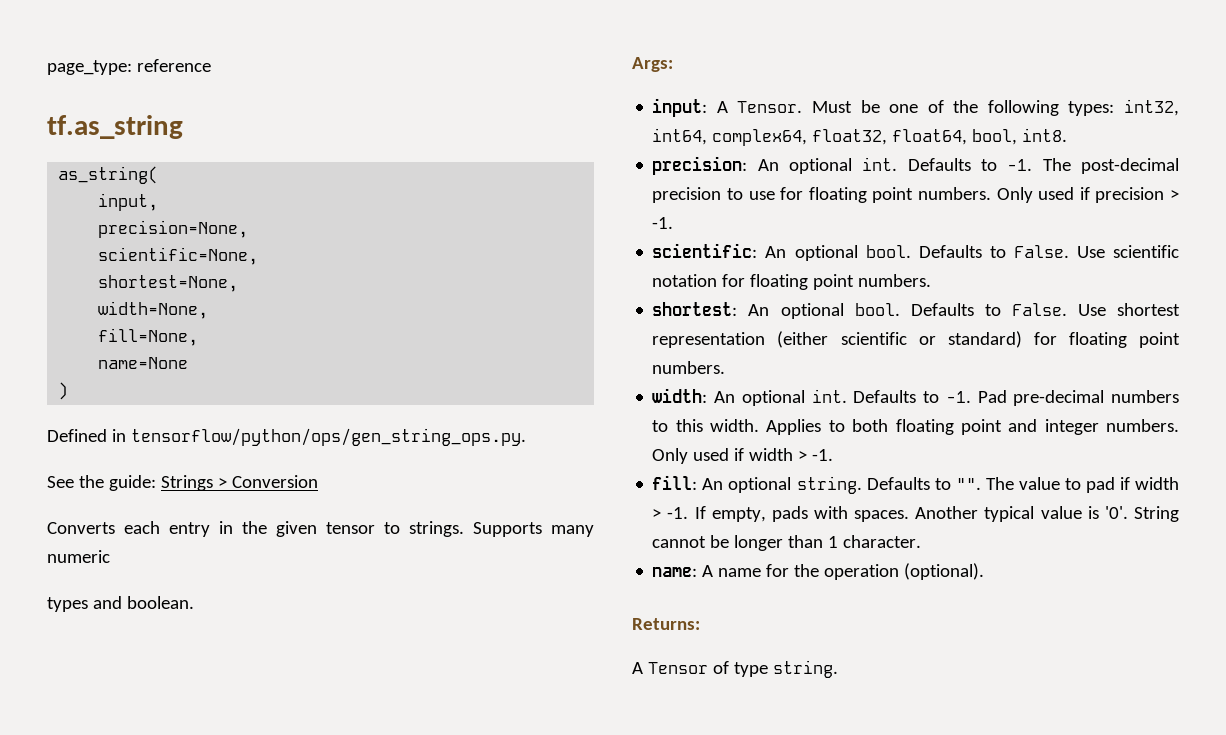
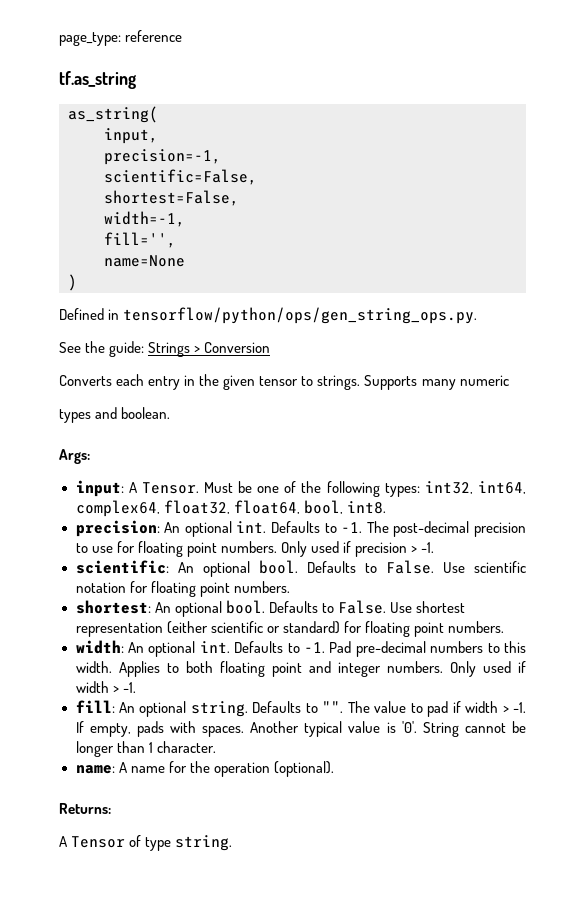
[98,220,249,238] [98,247,259,265] [98,275,239,292] [98,301,209,319] [98,328,199,346] precision=None, // scientific=None, // shortest=None, // width=None, // fill=None, -> [104,149,221,165] [104,169,257,185] [104,190,239,206] [104,211,185,227] [104,232,176,248] precision=-1, // scientific=False, // shortest=False, // width=-1, // fill='',

